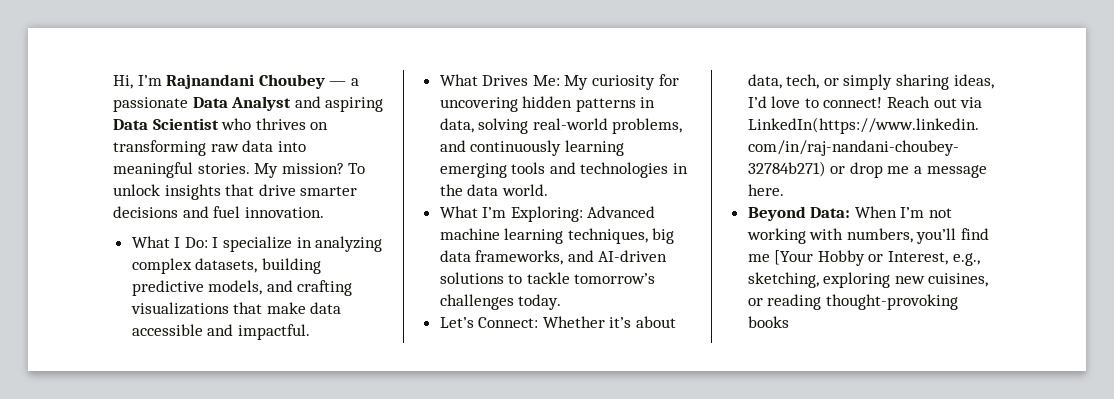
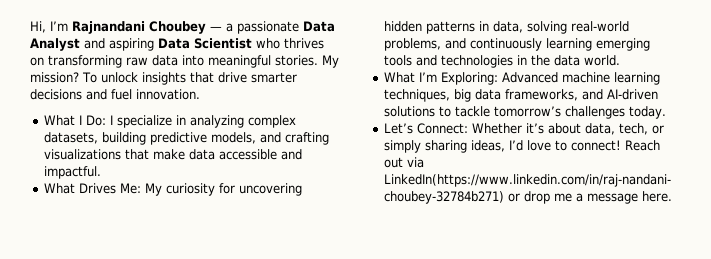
[747,206,953,221] [746,228,990,244] [747,250,980,266] [747,272,989,288] [747,294,958,310] [747,316,789,328] // Beyond Data: When I’m not working with numbers, you’ll find me [Your Hobby or Interest, e.g., sketching, exploring new cuisines, or reading thought-provoking books -> (673, 196) none

